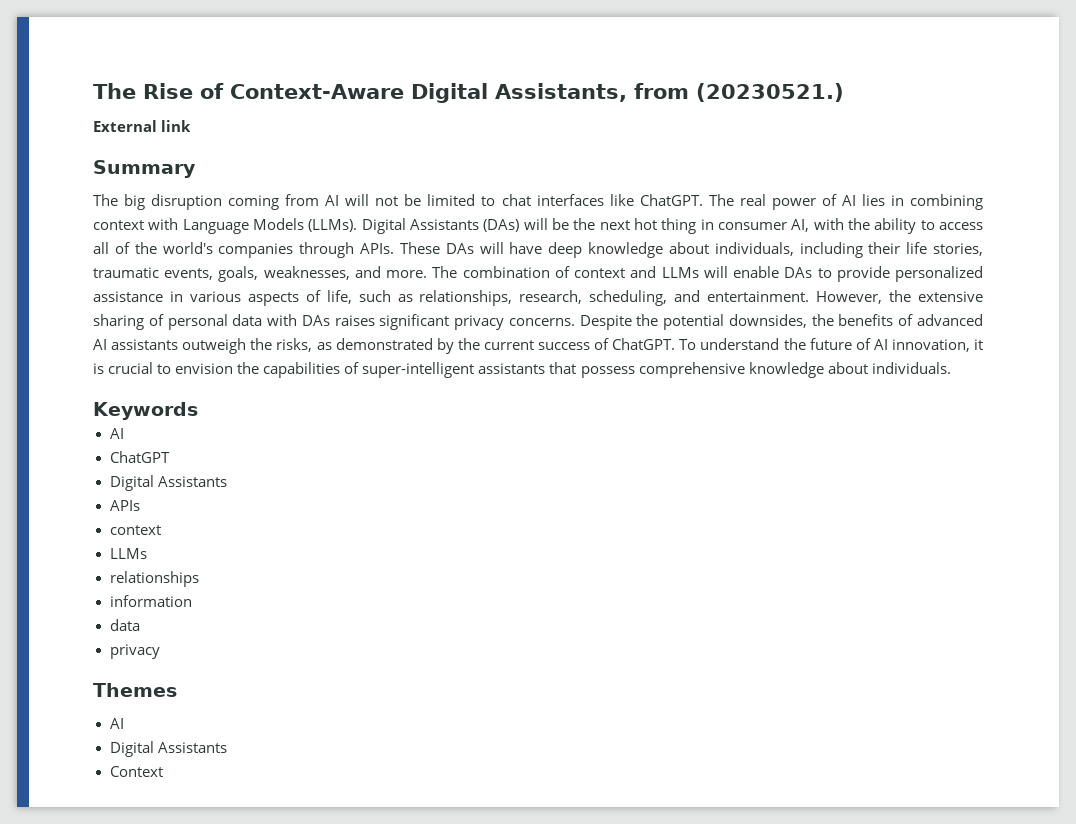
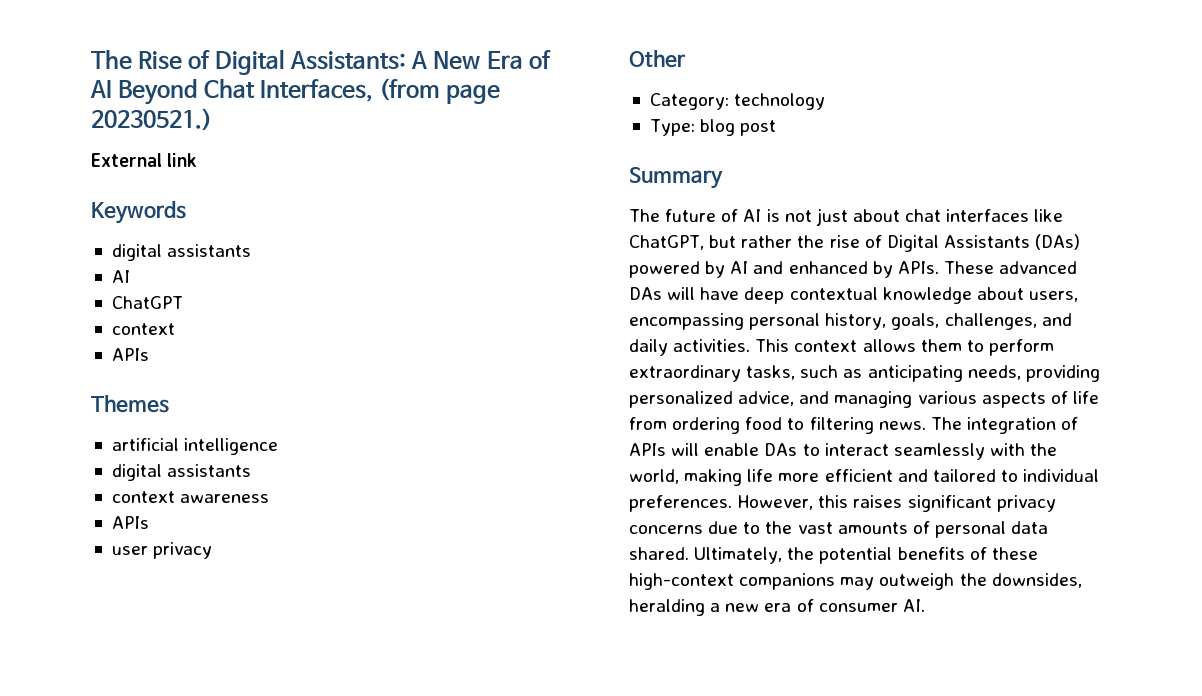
[230,83,844,103] [93,120,192,132] [93,160,196,178] [93,194,983,210] [93,218,984,234] [93,242,984,258] [93,266,984,282] [93,290,983,306] [93,314,983,330] [93,338,983,354] [93,362,951,378] [93,402,198,420] Context-Aware Digital Assistants, from (20230521.) // External link // Summary // The big disruption coming from AI will not be limited to chat interfaces like ChatGPT. The real power of AI lies in combining context with Language Models (LLMs). Digital Assistants (DAs) will be the next hot thing in consumer AI, with the ability to access all of the world's companies through APIs. These DAs will have deep knowledge about individuals, including their life stories, traumatic events, goals, weaknesses, and more. The combination of context and LLMs will enable DAs to provide personalized assistance in various aspects of life, such as relationships, research, scheduling, and entertainment. However, the extensive sharing of personal data with DAs raises significant privacy concerns. Despite the potential downsides, the benefits of advanced AI assistants outweigh the risks, as demonstrated by the current success of ChatGPT. To understand the future of AI innovation, it is crucial to envision the capabilities of super-intelligent assistants that possess comprehensive knowledge about individuals. // Keywords -> [215,49,551,75] [90,78,501,105] [91,108,212,131] [91,153,198,167] [91,201,186,224] [111,244,252,261] Digital Assistants: A New Era of AI Beyond Chat Interfaces, (from page 20230521.) // External link // Keywords // digital assistants
[109,475,227,491] [109,500,140,511] [109,525,161,535] [109,548,147,559] [109,571,199,587] [109,595,192,607] [109,619,140,631] [109,644,160,659] [93,683,177,697] [109,718,124,729] [109,741,227,757] [109,766,163,777] Digital Assistants // APIs // context // LLMs // relationships // information // data // privacy // Themes // AI // Digital Assistants // Context -> [111,323,175,335] [111,348,149,361] [91,395,169,413] [111,438,279,455] [111,464,252,481] [111,491,270,503] [111,516,149,529] [111,542,213,559] [629,50,685,68] [649,93,826,110] [649,119,777,136] [629,167,723,189] [629,208,1064,226] [629,234,1081,252] [629,261,1078,278] [629,287,1078,304] [629,313,1072,330] [629,339,1054,356] [629,365,1100,382] [629,391,1099,408] [629,417,1079,434] [629,443,1058,460] [629,469,1100,486] [629,495,1056,512] [629,521,1049,538] [629,547,1038,564] [629,573,1082,590] [629,599,925,616] context // APIs // Themes // artificial intelligence // digital assistants // context awareness // APIs // user privacy // Other // Category: technology // Type: blog post // Summary // The future of AI is not just about chat interfaces like ChatGPT, but rather the rise of Digital Assistants (DAs) powered by AI and enhanced by APIs. These advanced DAs will have deep contextual knowledge about users, encompassing personal history, goals, challenges, and daily activities. This context allows them to perform extraordinary tasks, such as anticipating needs, providing personalized advice, and managing various aspects of life from ordering food to filtering news. The integration of APIs will enable DAs to interact seamlessly with the world, making life more efficient and tailored to individual preferences. However, this raises significant privacy concerns due to the vast amounts of personal data shared. Ultimately, the potential benefits of these high-context companions may outweigh the downsides, heralding a new era of consumer AI.

